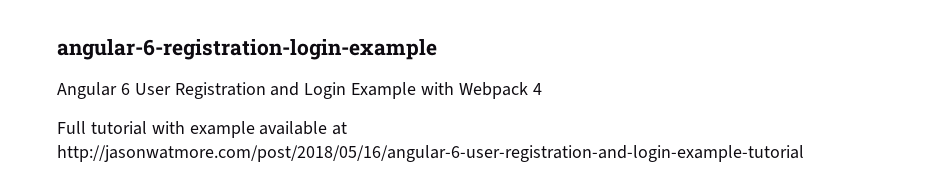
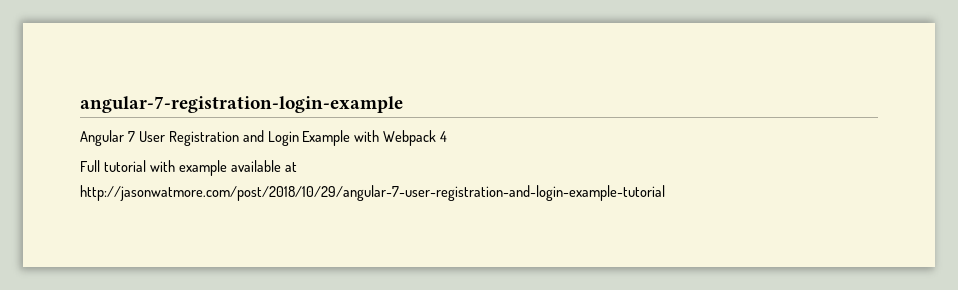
[57,39,437,60] angular-6-registration-login-example -> [80,96,403,113] angular-7-registration-login-example
[120,83,130,95] 6 -> [127,131,135,142] 7
[57,145,804,162] http://jasonwatmore.com/post/2018/05/16/angular-6-user-registration-and-login-example-tutorial -> [80,185,665,201] http://jasonwatmore.com/post/2018/10/29/angular-7-user-registration-and-login-example-tutorial

